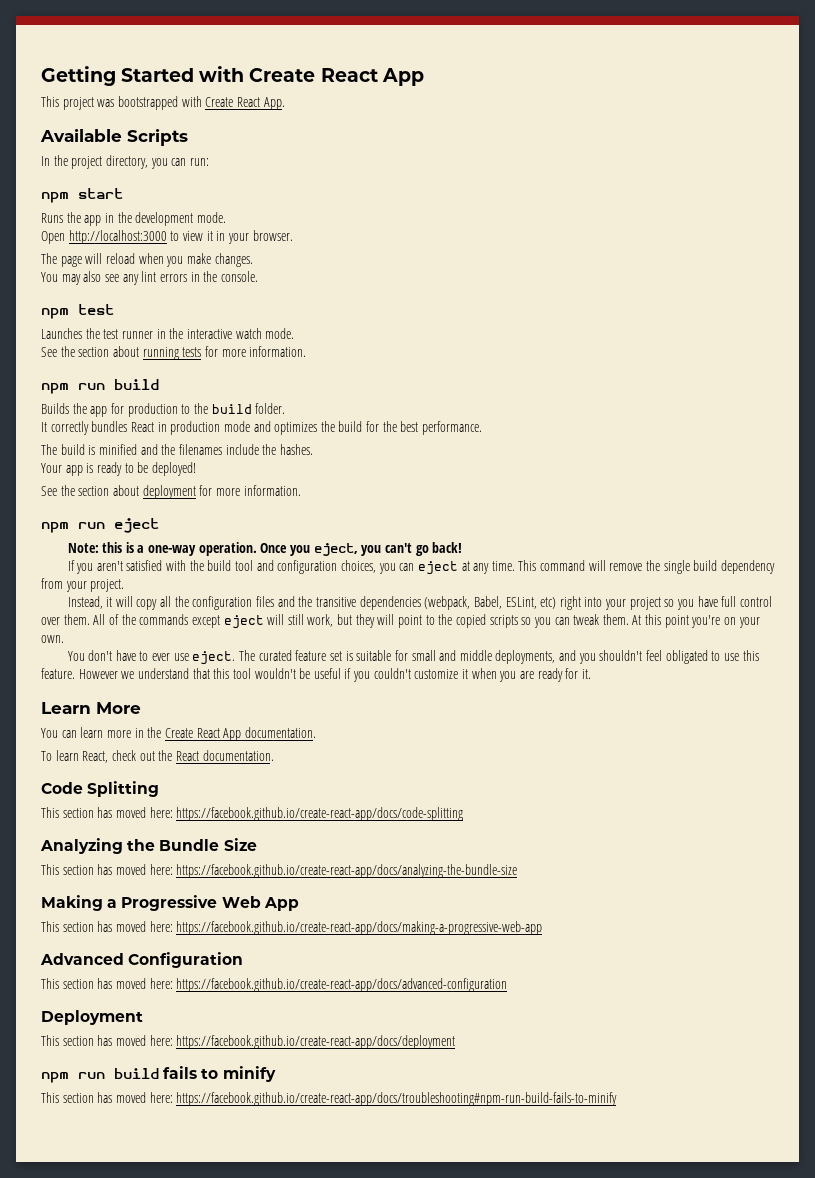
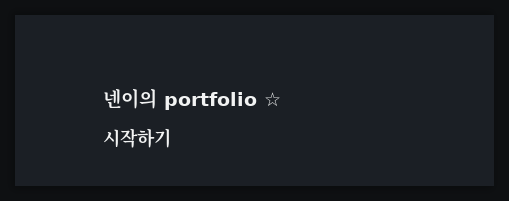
[41,66,424,86] [41,96,285,110] [40,129,188,146] [41,155,209,169] [41,188,123,203] [41,212,226,226] [41,230,293,244] [41,253,253,267] [41,271,258,285] [41,304,114,319] [41,328,295,339] [41,346,307,360] [41,379,159,394] [41,403,286,417] [41,421,483,435] [41,444,313,455] [41,462,196,476] [41,485,301,499] [41,518,159,533] [67,542,463,556] [67,560,775,575] [41,578,125,592] [67,596,772,610] [41,614,760,629] [41,635,64,643] [67,650,759,665] [41,668,591,682] [41,702,141,714] [41,727,316,741] [41,750,274,763] [41,781,160,797] [41,807,464,821] [40,838,257,854] [41,864,518,878] [41,895,299,911] [41,921,543,935] [40,952,244,968] [41,978,508,992] [41,1010,143,1025] [41,1035,456,1049] [41,1066,276,1083] [41,1092,618,1106] Getting Started with Create React App // This project was bootstrapped with Create React App. // Available Scripts // In the project directory, you can run: // npm start // Runs the app in the development mode. // Open http://localhost:3000 to view it in your browser. // The page will reload when you make changes. // You may also see any lint errors in the console. // npm test // Launches the test runner in the interactive watch mode. // See the section about running tests for more information. // npm run build // Builds the app for production to the build folder. // It correctly bundles React in production mode and optimizes the build for the best performance. // The build is minified and the filenames include the hashes. // Your app is ready to be deployed! // See the section about deployment for more information. // npm run eject // Note: this is a one-way operation. Once you eject, you can't go back! // If you aren't satisfied with the build tool and configuration choices, you can eject at any time. This command will remove the single build dependency from your project. // Instead, it will copy all the configuration files and the transitive dependencies (webpack, Babel, ESLint, etc) right into your project so you have full control over them. All of the commands except eject will still work, but they will point to the copied scripts so you can tweak them. At this point you're on your own. // You don't have to ever use eject. The curated feature set is suitable for small and middle deployments, and you shouldn't feel obligated to use this feature. However we understand that this tool wouldn't be useful if you couldn't customize it when you are ready for it. // Learn More // You can learn more in the Create React App documentation. // To learn React, check out the React documentation. // Code Splitting // This section has moved here: https://facebook.github.io/create-react-app/docs/code-splitting // Analyzing the Bundle Size // This section has moved here: https://facebook.github.io/create-react-app/docs/analyzing-the-bundle-size // Making a Progressive Web App // This section has moved here: https://facebook.github.io/create-react-app/docs/making-a-progressive-web-app // Advanced Configuration // This section has moved here: https://facebook.github.io/create-react-app/docs/advanced-configuration // Deployment // This section has moved here: https://facebook.github.io/create-react-app/docs/deployment // npm run build fails to minify // This section has moved here: https://facebook.github.io/create-react-app/docs/troubleshooting#npm-run-build-fails-to-minify -> [103,88,281,110] [103,128,171,148] 넨이의 portfolio ☆ // 시작하기

